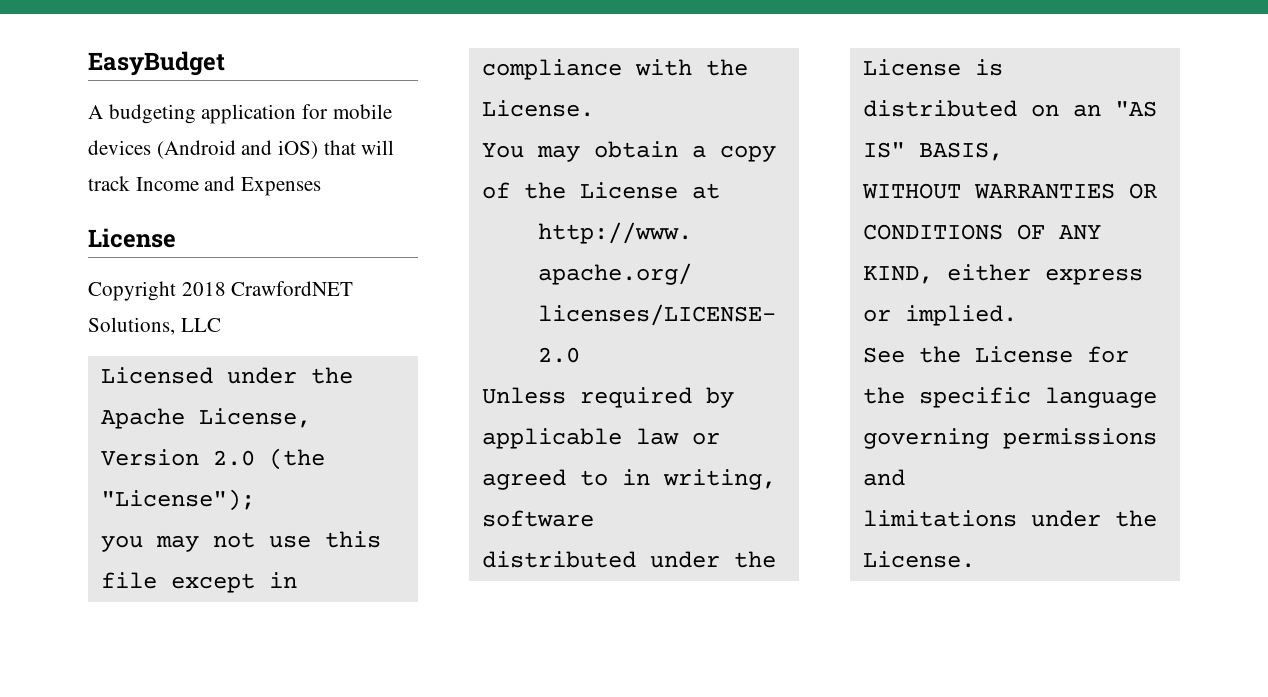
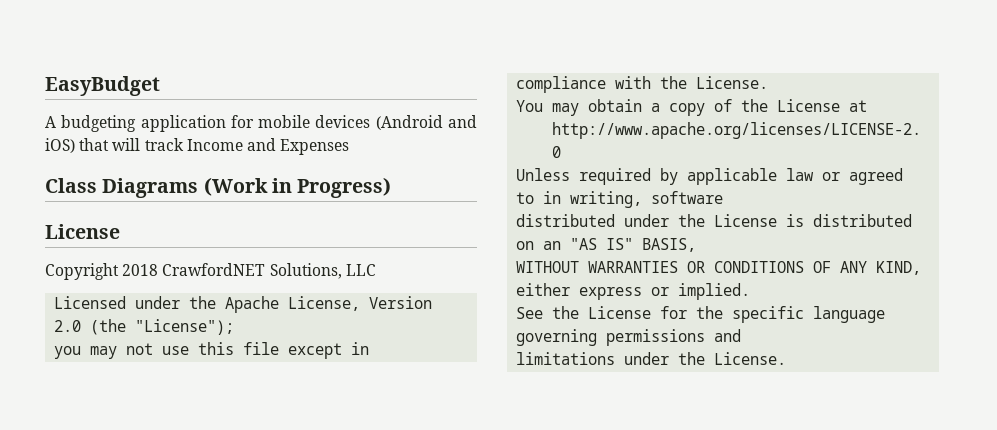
(322, 186) none -> [45,177,392,198] // Class Diagrams (Work in Progress)

